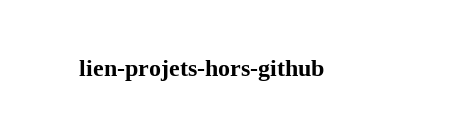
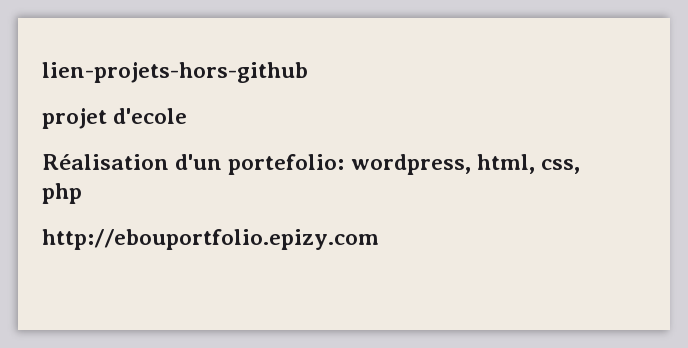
(324, 70) none -> [42,108,188,129] [42,154,581,175] [42,183,82,204] [42,229,379,250] // projet d'ecole // Réalisation d'un portefolio: wordpress, html, css, php // http://ebouportfolio.epizy.com

